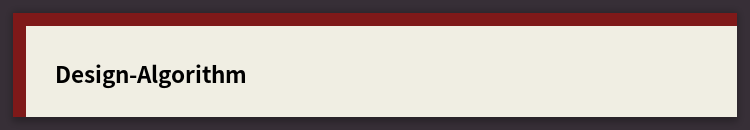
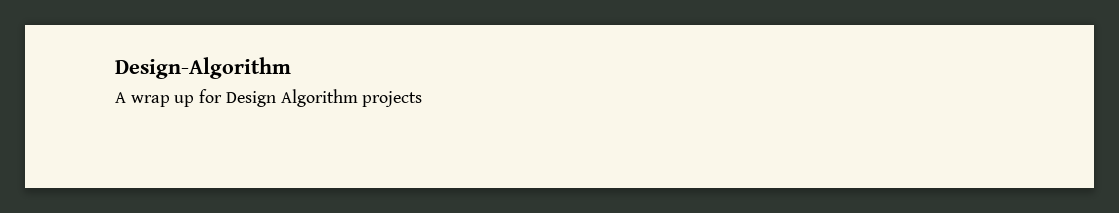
(247, 76) none -> [115,89,423,107] // A wrap up for Design Algorithm projects

